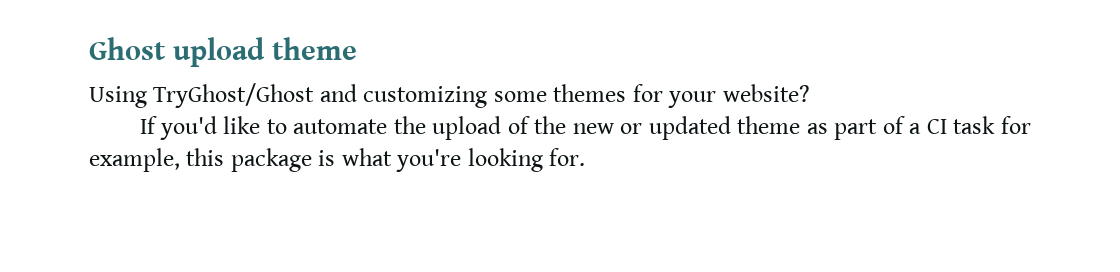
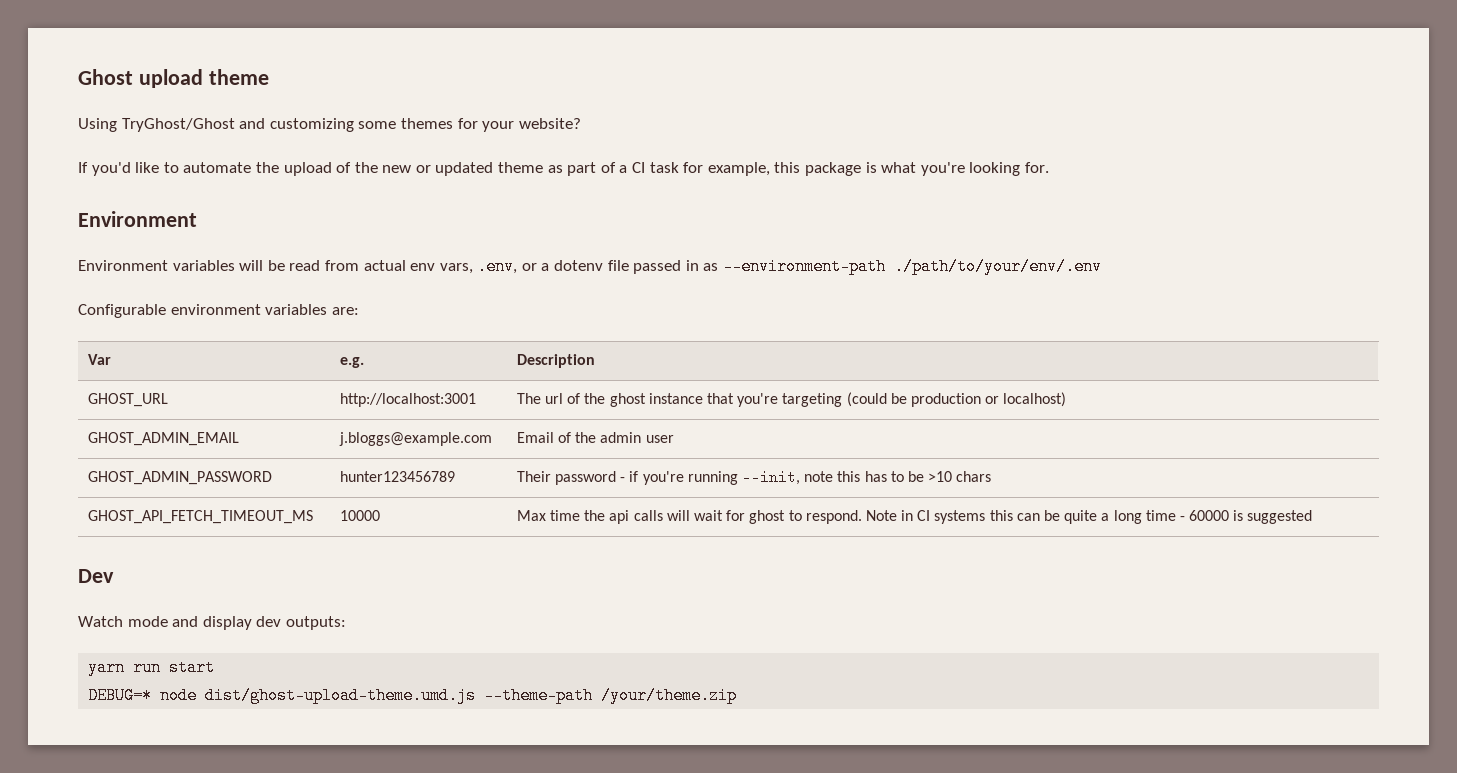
(586, 157) none -> [78,211,197,227] [78,258,1103,275] [78,304,359,318] [87,354,111,365] [339,357,364,368] [516,354,595,368] [87,393,168,407] [339,393,476,407] [516,392,1067,407] [87,432,239,446] [338,432,492,446] [516,432,674,443] [87,471,272,485] [339,471,455,482] [516,470,992,485] [87,510,313,524] [339,510,380,521] [516,510,1313,524] [78,569,114,583] [78,616,346,630] [88,659,216,676] [88,687,738,704] // Environment // Environment variables will be read from actual env vars, .env, or a dotenv file passed in as --environment-path ./path/to/your/env/.env // Configurable environment variables are: // Var | e.g. | Description // GHOST_URL | http://localhost:3001 | The url of the ghost instance that you're targeting (could be production or localhost) // GHOST_ADMIN_EMAIL | j.bloggs@example.com | Email of the admin user // GHOST_ADMIN_PASSWORD | hunter123456789 | Their password - if you're running --init, note this has to be >10 chars // GHOST_API_FETCH_TIMEOUT_MS | 10000 | Max time the api calls will wait for ghost to respond. Note in CI systems this can be quite a long time - 60000 is suggested // Dev // Watch mode and display dev outputs: // yarn run start // DEBUG=* node dist/ghost-upload-theme.umd.js --theme-path /your/theme.zip

